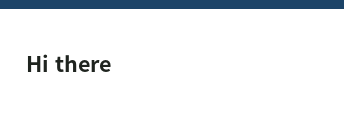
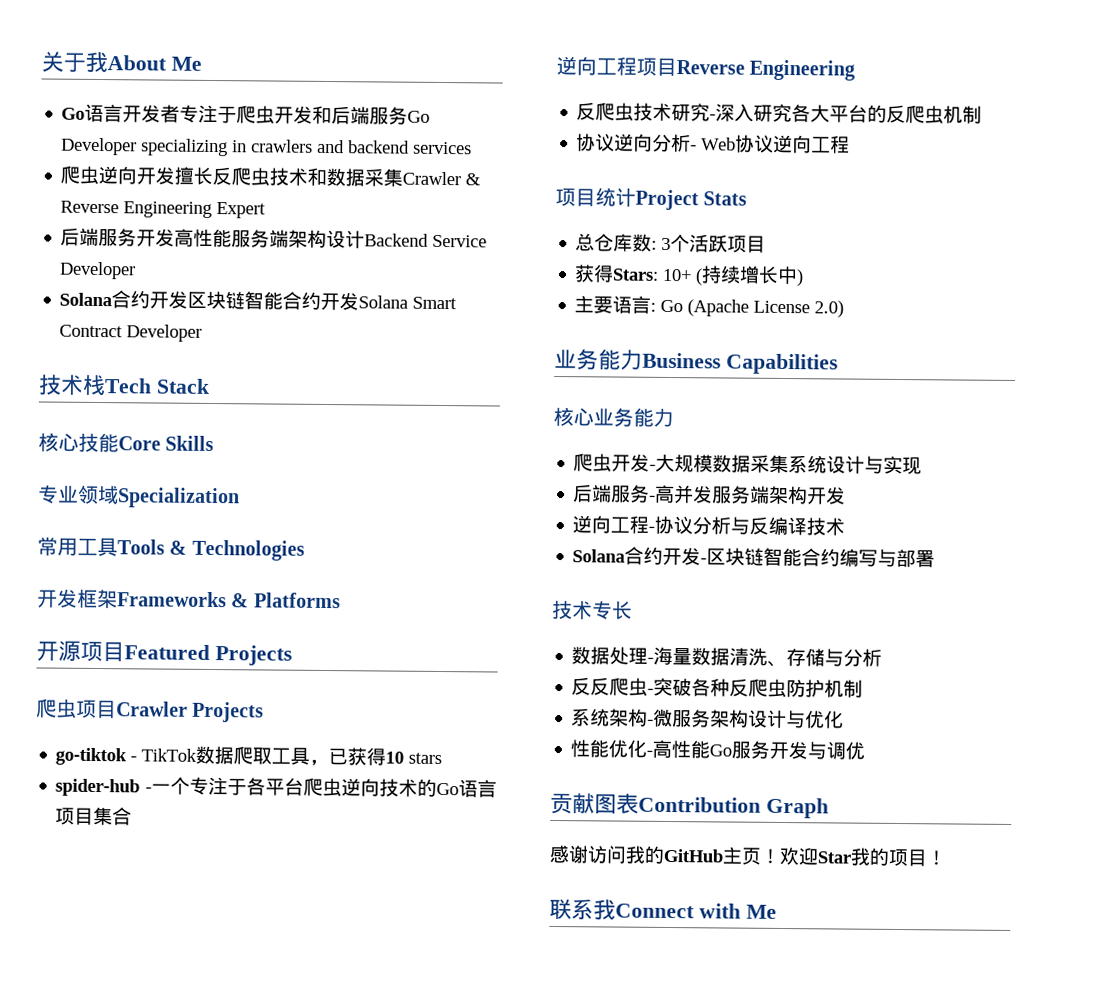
[26,54,111,72] Hi there -> [41,51,202,73] [61,103,431,125] [61,137,473,157] [60,165,482,187] [60,200,267,219] [60,227,488,249] [59,261,137,280] [59,290,458,311] [59,324,203,342] [38,374,210,397] [38,432,215,453] [37,484,240,509] [37,536,305,561] [37,588,341,609] [36,640,292,666] [36,698,265,723] [55,745,443,767] [55,776,497,798] [55,806,133,826] [556,55,856,81] [576,102,983,124] [576,133,851,154] [555,187,748,211] [575,233,767,253] [574,264,805,287] [574,295,845,318] [554,348,838,375] [553,406,674,428] [573,453,923,475] [573,484,847,505] [572,515,846,536] [572,546,936,568] [551,599,633,620] [571,646,883,668] [571,677,864,698] [571,708,845,729] [570,739,866,760] [550,792,829,819] [549,844,946,867] [549,898,777,920] 关于我About Me // Go语言开发者专注于爬虫开发和后端服务Go Developer specializing in crawlers and backend services // 爬虫逆向开发擅长反爬虫技术和数据采集Crawler & Reverse Engineering Expert // 后端服务开发高性能服务端架构设计Backend Service Developer // Solana合约开发区块链智能合约开发Solana Smart Contract Developer // 技术栈Tech Stack // 核心技能Core Skills // 专业领域Specialization // 常用工具Tools & Technologies // 开发框架Frameworks & Platforms // 开源项目Featured Projects // 爬虫项目Crawler Projects // go-tiktok - TikTok数据爬取工具，已获得10 stars // spider-hub -一个专注于各平台爬虫逆向技术的Go语言项目集合 // 逆向工程项目Reverse Engineering // 反爬虫技术研究-深入研究各大平台的反爬虫机制 // 协议逆向分析- Web协议逆向工程 // 项目统计Project Stats // 总仓库数: 3个活跃项目 // 获得Stars: 10+ (持续增长中) // 主要语言: Go (Apache License 2.0) // 业务能力Business Capabilities // 核心业务能力 // 爬虫开发-大规模数据采集系统设计与实现 // 后端服务-高并发服务端架构开发 // 逆向工程-协议分析与反编译技术 // Solana合约开发-区块链智能合约编写与部署 // 技术专长 // 数据处理-海量数据清洗、存储与分析 // 反反爬虫-突破各种反爬虫防护机制 // 系统架构-微服务架构设计与优化 // 性能优化-高性能Go服务开发与调优 // 贡献图表Contribution Graph // 感谢访问我的GitHub主页！欢迎Star我的项目！ // 联系我Connect with Me

